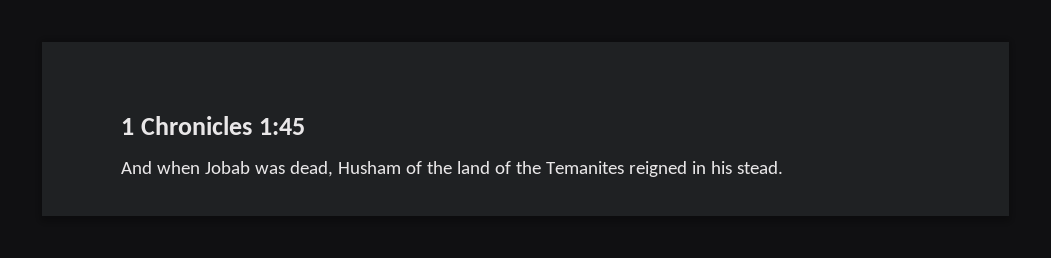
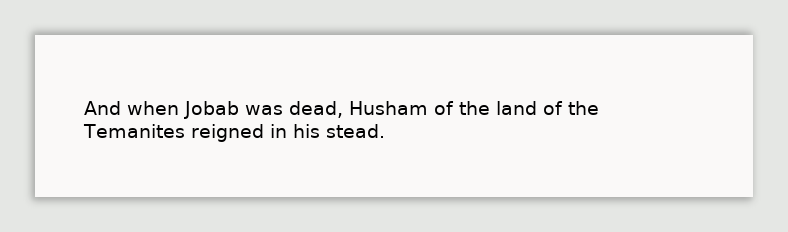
[121,116,306,135] 1 Chronicles 1:45 // -> (84, 108) none

